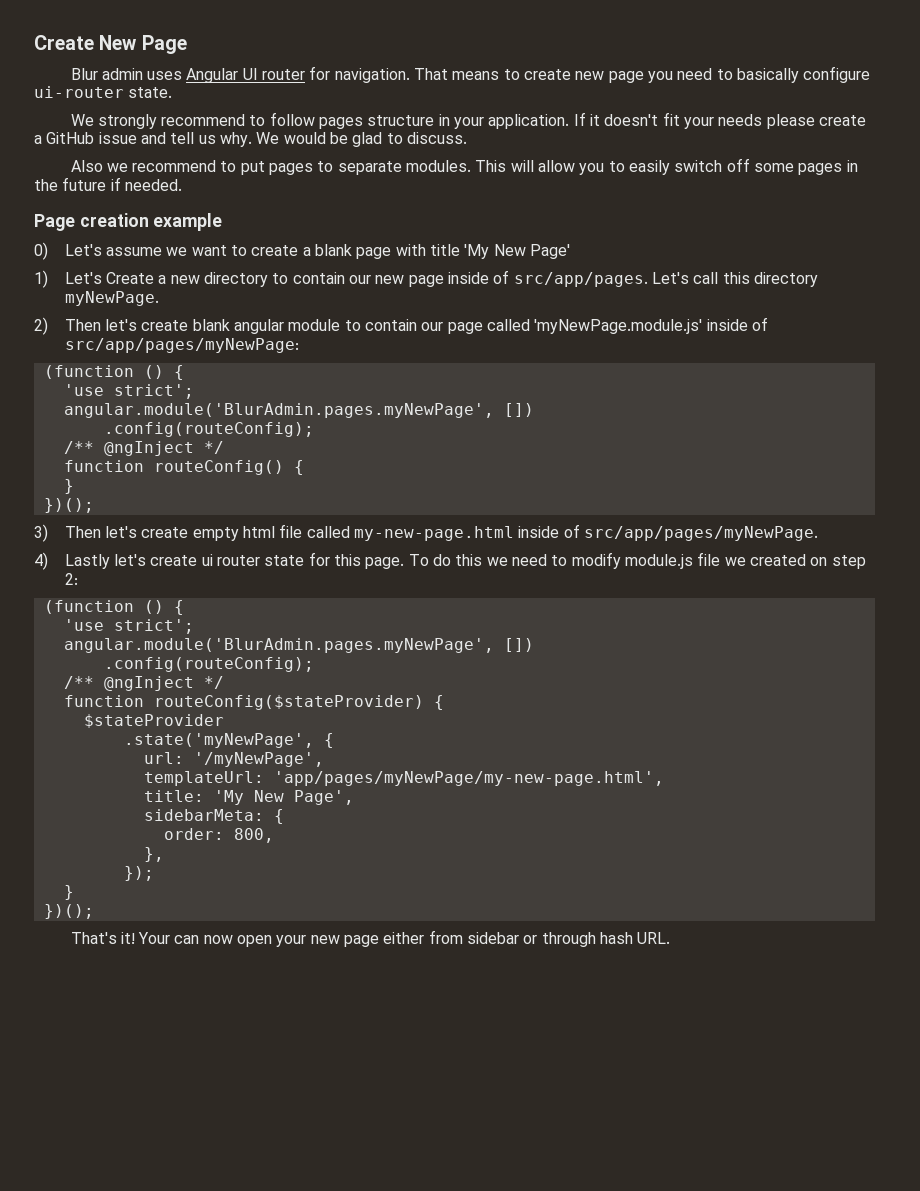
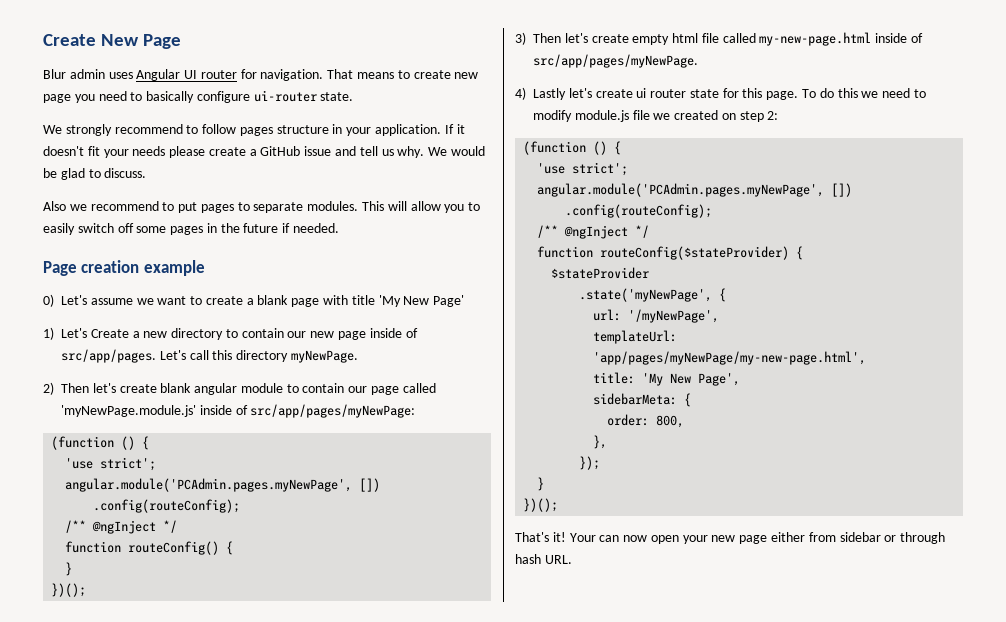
[63,403,494,418] angular.module('BlurAdmin.pages.myNewPage', -> [65,478,353,492] angular.module('PCAdmin.pages.myNewPage',
[63,638,494,653] angular.module('BlurAdmin.pages.myNewPage', -> [537,183,825,197] angular.module('PCAdmin.pages.myNewPage',

